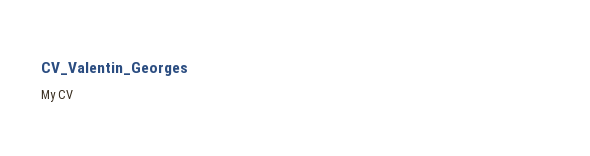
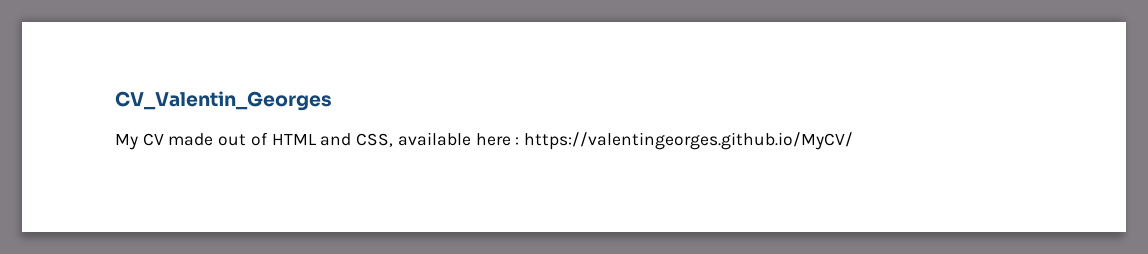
(74, 94) none -> [168,132,853,150] made out of HTML and CSS, available here : https://valentingeorges.github.io/MyCV/

